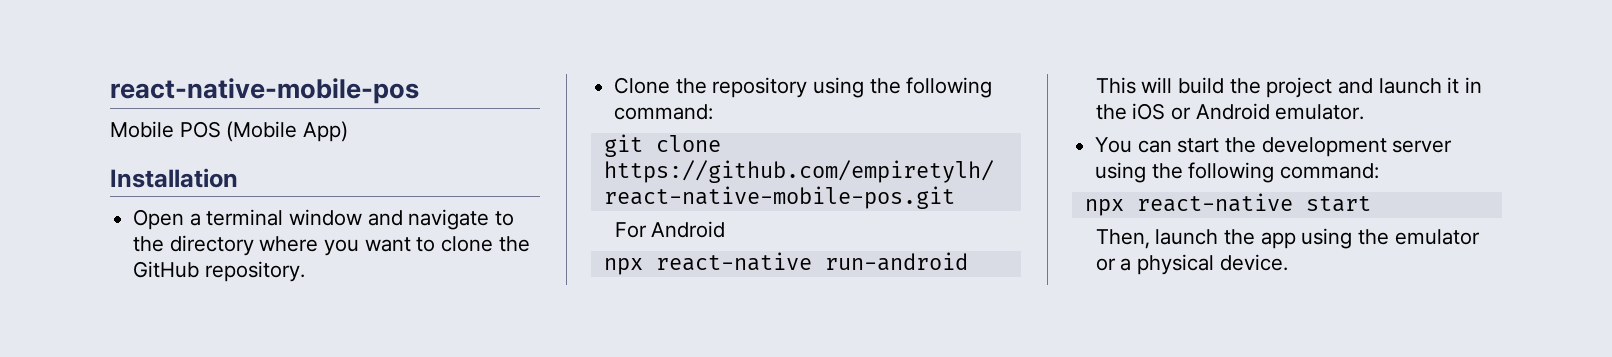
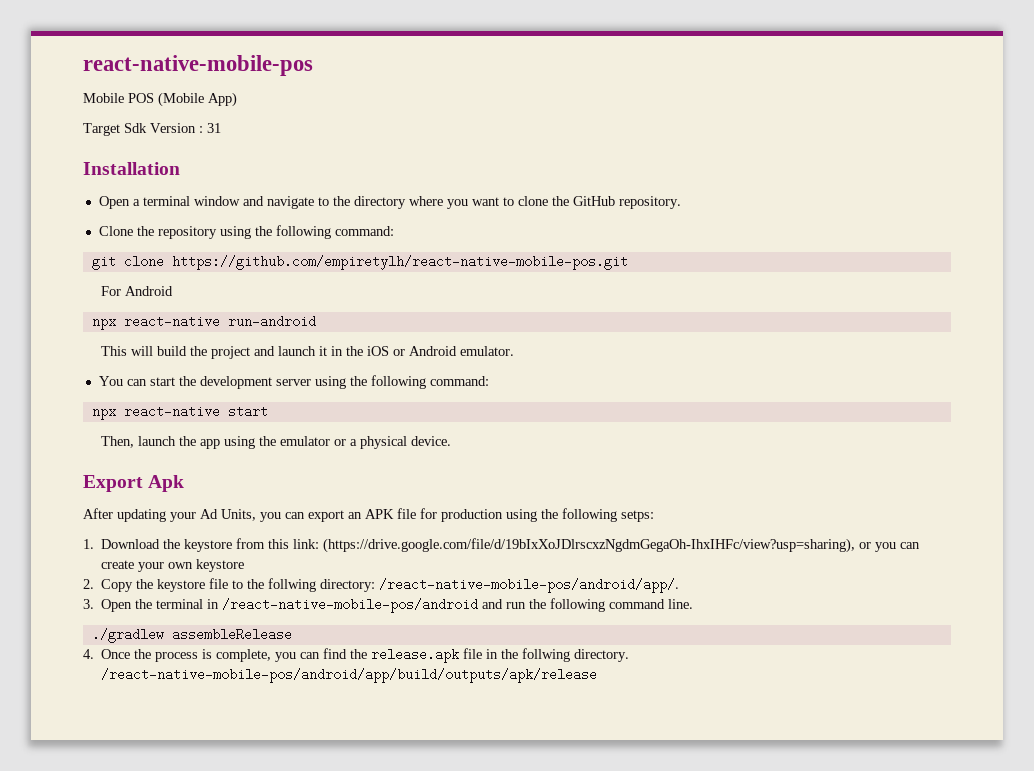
(349, 131) none -> [83,123,221,136] // Target Sdk Version : 31
(1288, 262) none -> [83,475,185,492] [83,508,654,522] [83,538,921,553] [101,559,245,572] [83,578,680,593] [83,598,694,613] [91,628,292,643] [83,648,630,663] [101,668,598,683] // Export Apk // After updating your Ad Units, you can export an APK file for production using the following setps: // 1. Download the keystore from this link: (https://drive.google.com/file/d/19bIxXoJDlrscxzNgdmGegaOh-IhxIHFc/view?usp=sharing), or you can create your own keystore // 2. Copy the keystore file to the follwing directory: /react-native-mobile-pos/android/app/. // 3. Open the terminal in /react-native-mobile-pos/android and run the following command line. // ./gradlew assembleRelease // 4. Once the process is complete, you can find the release.apk file in the follwing directory. /react-native-mobile-pos/android/app/build/outputs/apk/release

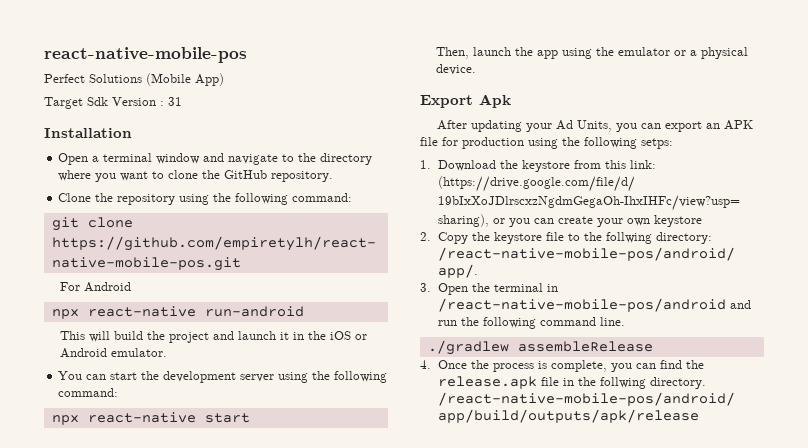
[83,93,154,103] Mobile POS -> [44,74,142,83] Perfect Solutions

